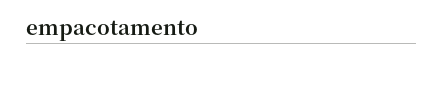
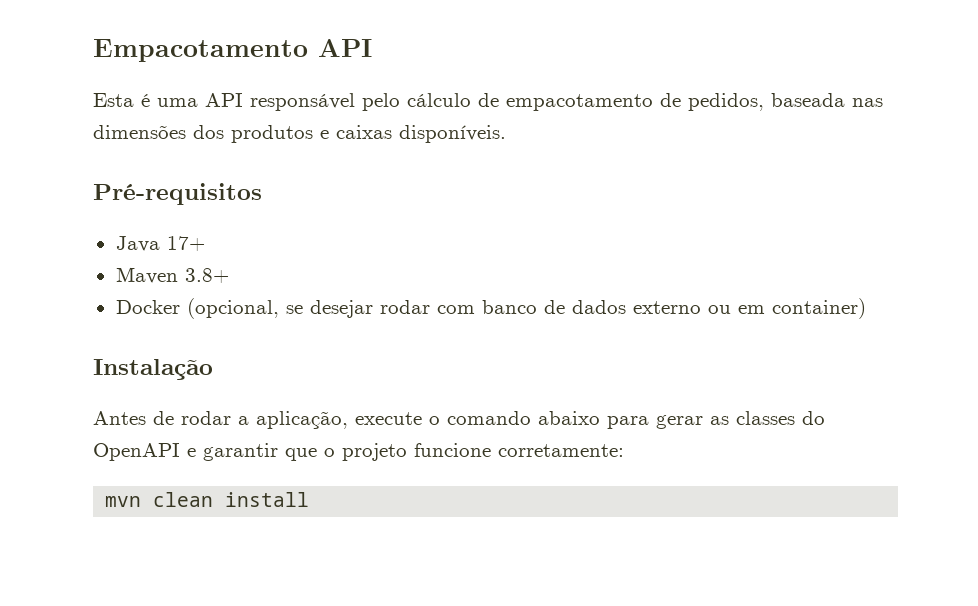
[26,20,198,41] empacotamento -> [93,39,372,62] [93,93,883,111] [93,125,506,143] [93,183,262,205] [115,236,205,252] [115,267,229,284] [115,298,866,319] [93,359,213,380] [93,411,825,429] [93,443,624,461] [105,492,310,507] Empacotamento API // Esta é uma API responsável pelo cálculo de empacotamento de pedidos, baseada nas dimensões dos produtos e caixas disponíveis. // Pré-requisitos // Java 17+ // Maven 3.8+ // Docker (opcional, se desejar rodar com banco de dados externo ou em container) // Instalação // Antes de rodar a aplicação, execute o comando abaixo para gerar as classes do OpenAPI e garantir que o projeto funcione corretamente: // mvn clean install

